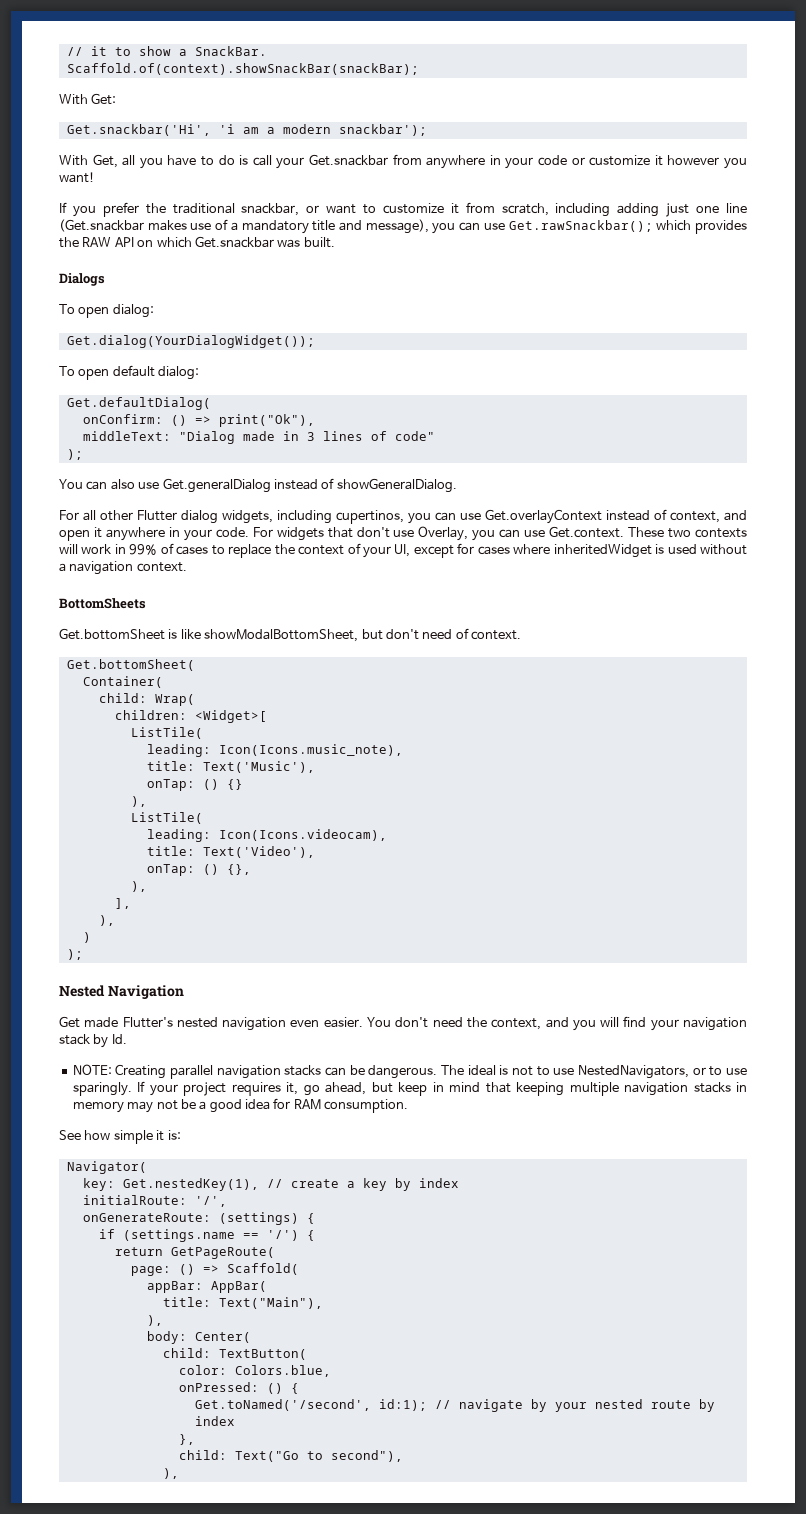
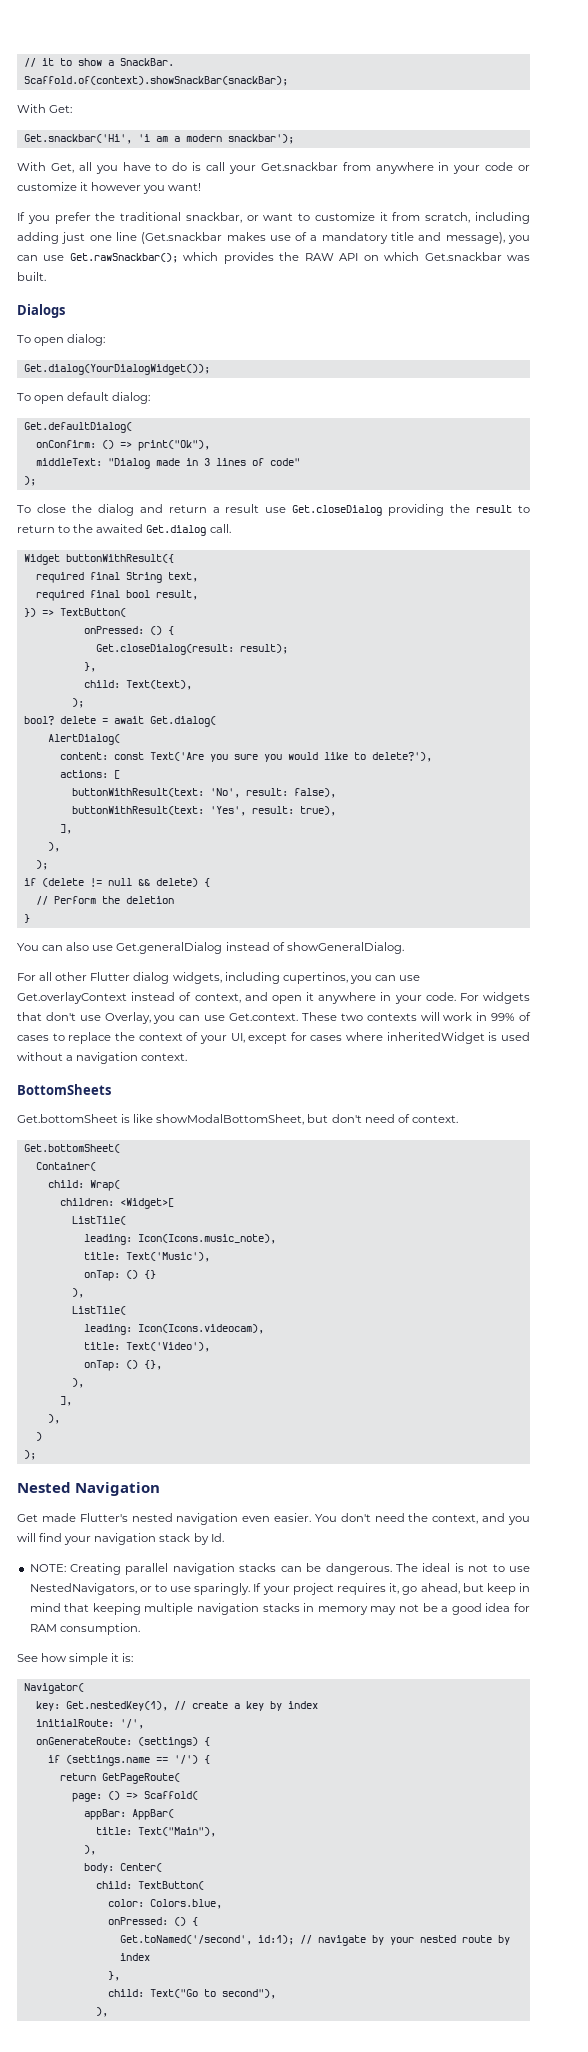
(83, 454) none -> [17,504,530,516] [17,524,231,536] [23,554,174,565] [35,572,198,583] [35,590,198,601] [23,608,126,617] [83,626,174,635] [95,644,288,655] [83,662,96,672] [83,680,192,690] [71,698,84,708] [23,716,216,727] [47,734,120,745] [59,752,432,762] [59,770,120,779] [71,788,336,798] [71,806,336,816] [59,824,72,834] [47,842,60,852] [35,860,48,870] [23,878,210,887] [35,896,174,905] [23,914,30,923] // To close the dialog and return a result use Get.closeDialog providing the result to return to the awaited Get.dialog call. // Widget buttonWithResult({ // required final String text, // required final bool result, // }) => TextButton( // onPressed: () { // Get.closeDialog(result: result); // }, // child: Text(text), // ); // bool? delete = await Get.dialog( // AlertDialog( // content: const Text('Are you sure you would like to delete?'), // actions: [ // buttonWithResult(text: 'No', result: false), // buttonWithResult(text: 'Yes', result: true), // ], // ), // ); // if (delete != null && delete) { // // Perform the deletion // }

